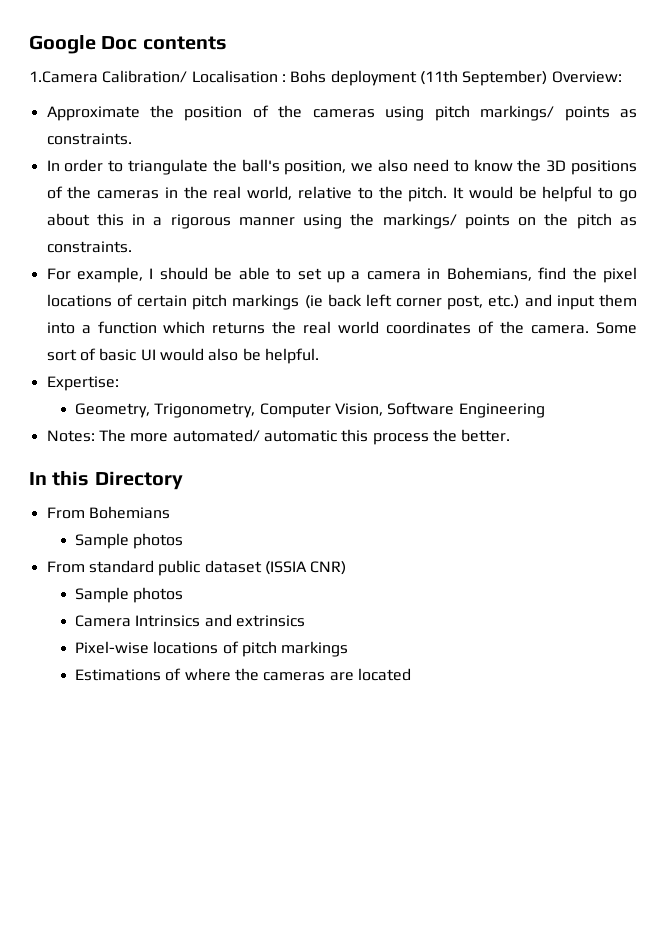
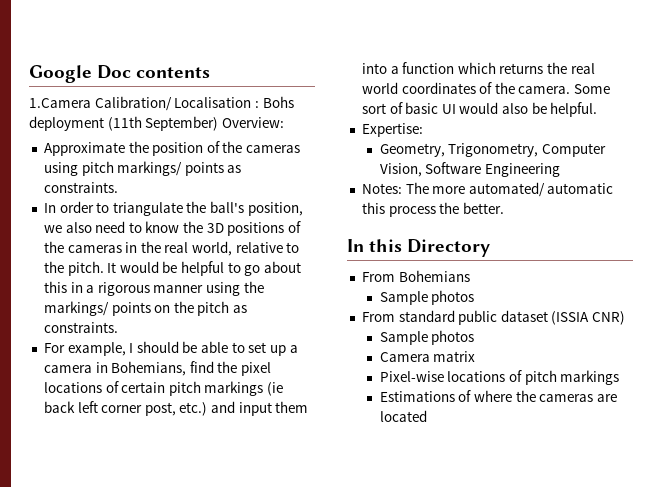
[135,614,305,627] Intrinsics and extrinsics -> [433,351,476,362] matrix

